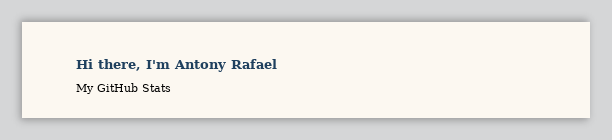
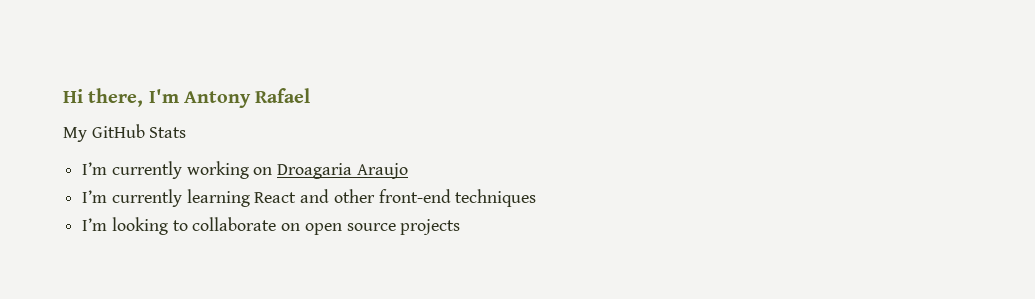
(171, 88) none -> [82,161,408,179] [82,189,537,207] [82,217,461,235] // I’m currently working on Droagaria Araujo // I’m currently learning React and other front-end techniques // I’m looking to collaborate on open source projects

